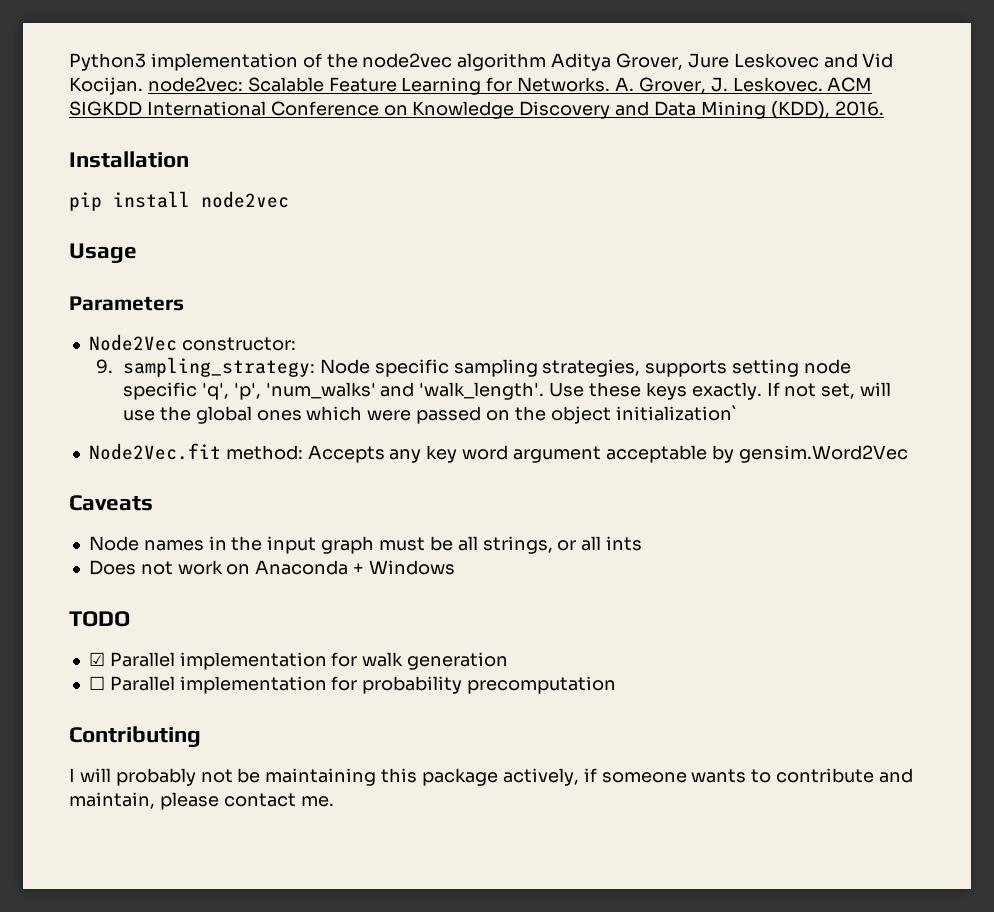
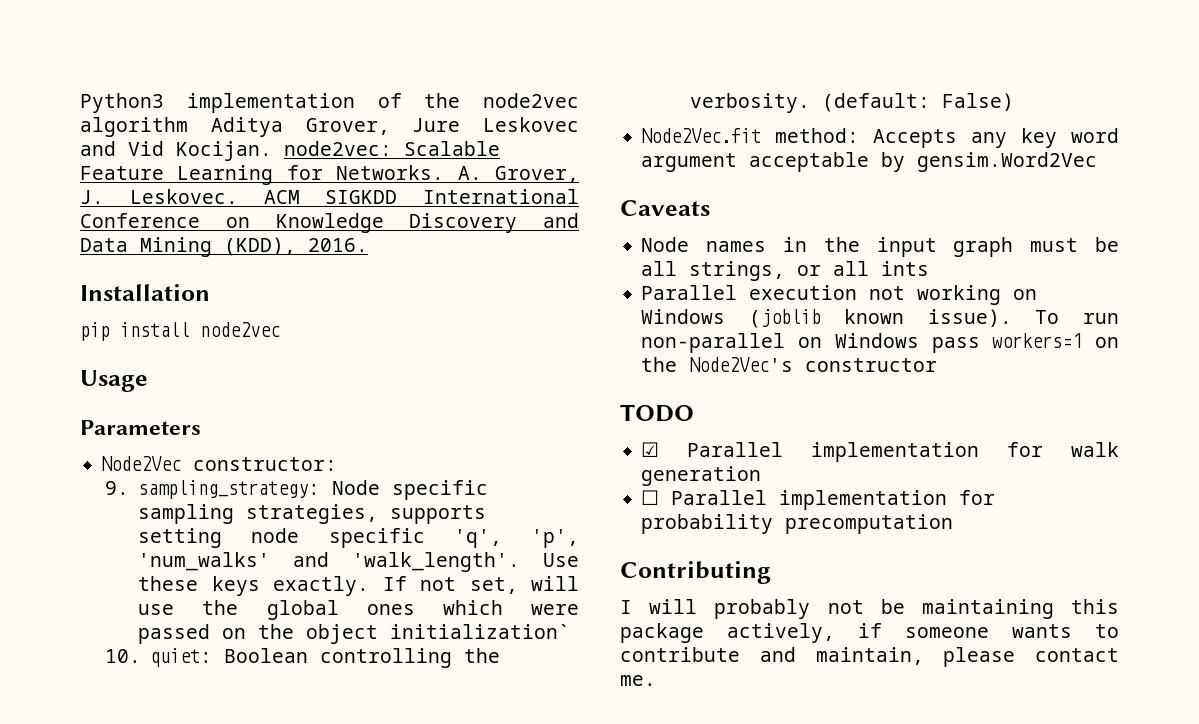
(737, 413) none -> [104,648,501,668] [690,93,1015,113] // 10. quiet: Boolean controlling the verbosity. (default: False)
[88,560,455,575] Does not work on Anaconda + Windows -> [641,285,1038,305] [641,309,1119,328] [641,333,1119,353] [641,357,938,372] Parallel execution not working on Windows (joblib known issue). To run non-parallel on Windows pass workers=1 on the Node2Vec's constructor

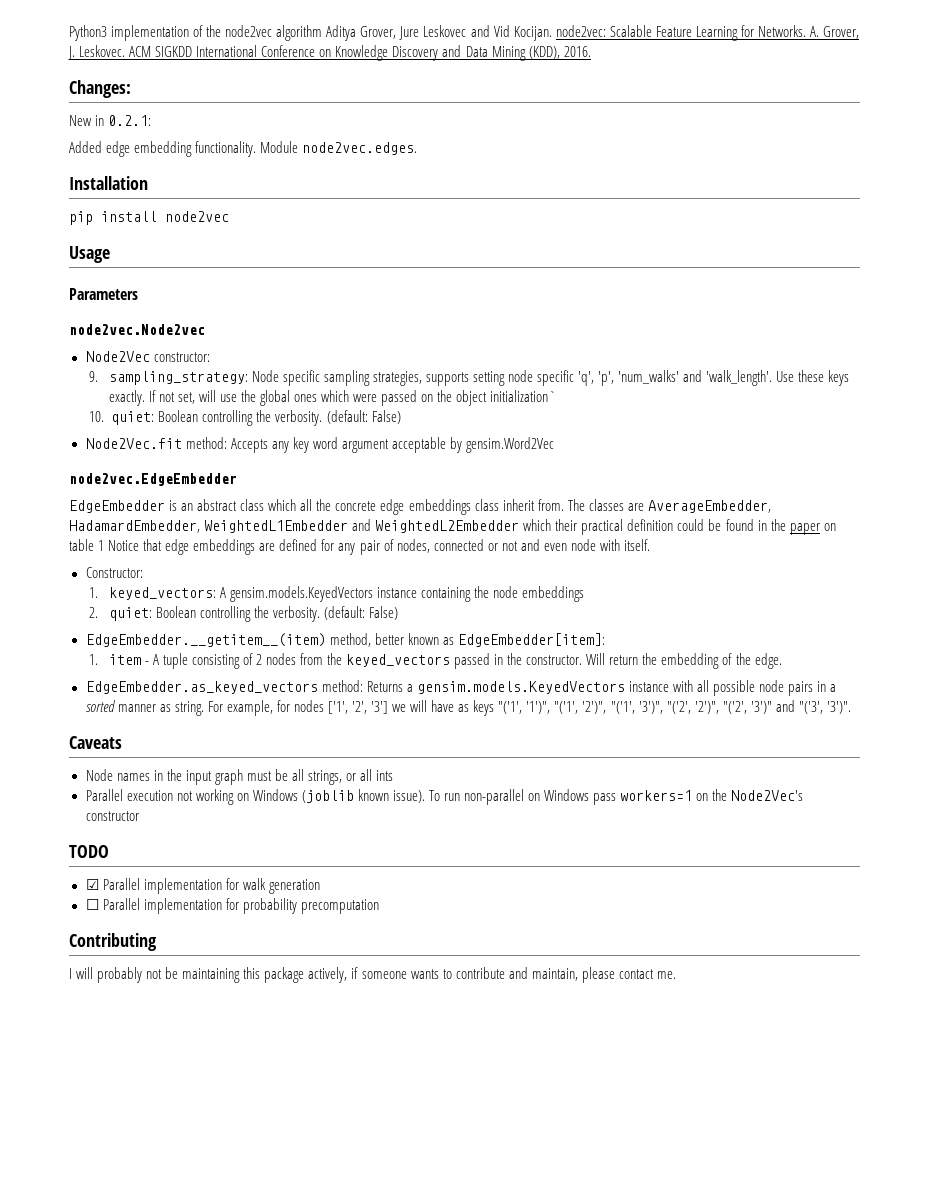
(368, 245) none -> [69,80,131,98] [69,115,152,126] [69,141,418,157] // Changes: // New in 0.2.1: // Added edge embedding functionality. Module node2vec.edges.
(201, 427) none -> [69,324,205,335] // node2vec.Node2vec
(1098, 162) none -> [69,473,237,486] [69,499,771,515] [69,519,836,535] [69,539,650,555] [85,567,143,578] [88,586,584,602] [88,606,398,622] [85,633,605,647] [88,653,782,669] [85,680,837,696] [85,700,851,716] // node2vec.EdgeEmbedder // EdgeEmbedder is an abstract class which all the concrete edge embeddings class inherit from. The classes are AverageEmbedder, HadamardEmbedder, WeightedL1Embedder and WeightedL2Embedder which their practical definition could be found in the paper on table 1 Notice that edge embeddings are defined for any pair of nodes, connected or not and even node with itself. // Constructor: // 1. keyed_vectors: A gensim.models.KeyedVectors instance containing the node embeddings // 2. quiet: Boolean controlling the verbosity. (default: False) // EdgeEmbedder.__getitem__(item) method, better known as EdgeEmbedder[item]: // 1. item - A tuple consisting of 2 nodes from the keyed_vectors passed in the constructor. Will return the embedding of the edge. // EdgeEmbedder.as_keyed_vectors method: Returns a gensim.models.KeyedVectors instance with all possible node pairs in a sorted manner as string. For example, for nodes ['1', '2', '3'] we will have as keys "('1', '1')", "('1', '2')", "('1', '3')", "('2', '2')", "('2', '3')" and "('3', '3')".

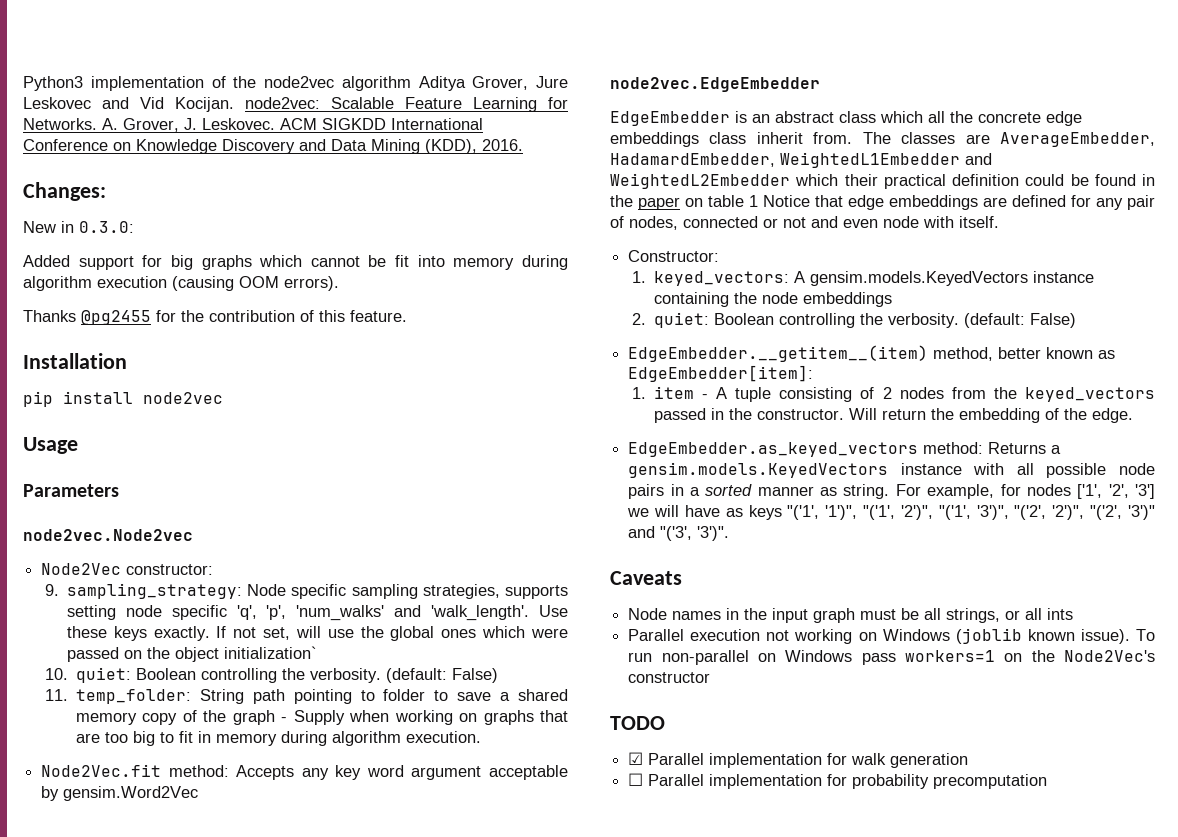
[108,115,152,126] 0.2.1: -> [79,221,134,233] 0.3.0:
[106,141,418,157] edge embedding functionality. Module node2vec.edges. -> [78,255,568,270] [23,276,339,291] [23,310,407,325] support for big graphs which cannot be fit into memory during algorithm execution (causing OOM errors). // Thanks @pg2455 for the contribution of this feature.
(401, 417) none -> [44,689,569,704] [75,710,569,725] [75,731,481,746] // 11. temp_folder: String path pointing to folder to save a shared memory copy of the graph - Supply when working on graphs that are too big to fit in memory during algorithm execution.
[69,933,157,951] [69,967,676,983] // Contributing // I will probably not be maintaining this package actively, if someone wants to contribute and maintain, please contact me. -> (1048, 781) none

